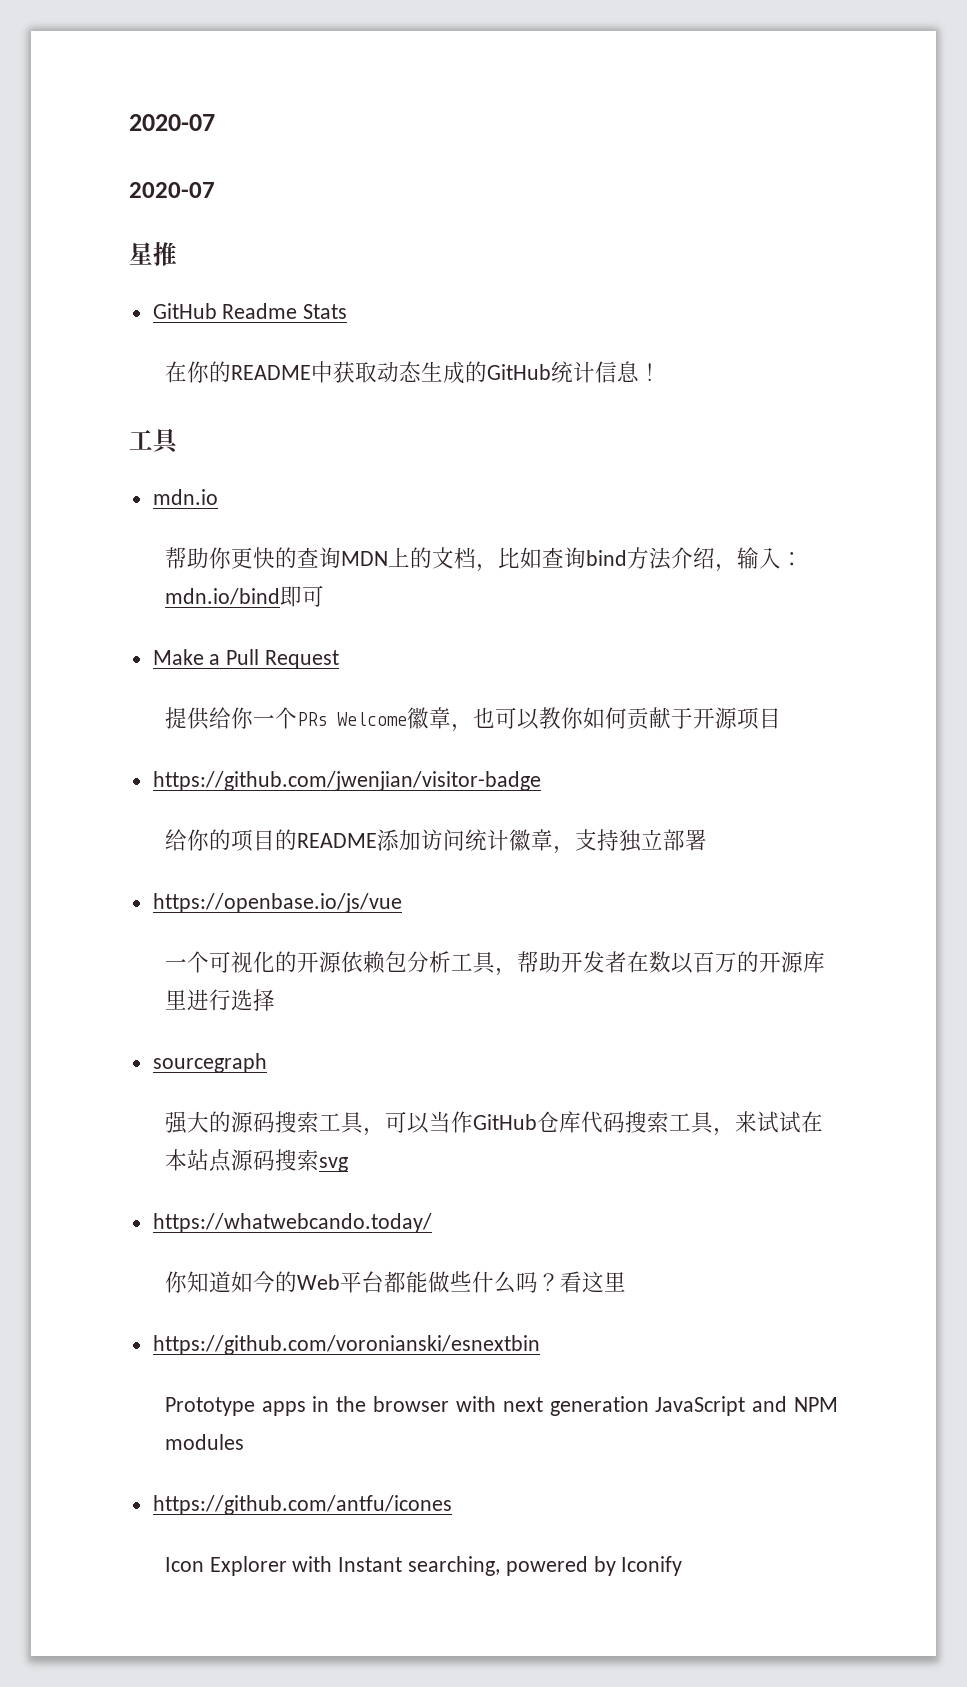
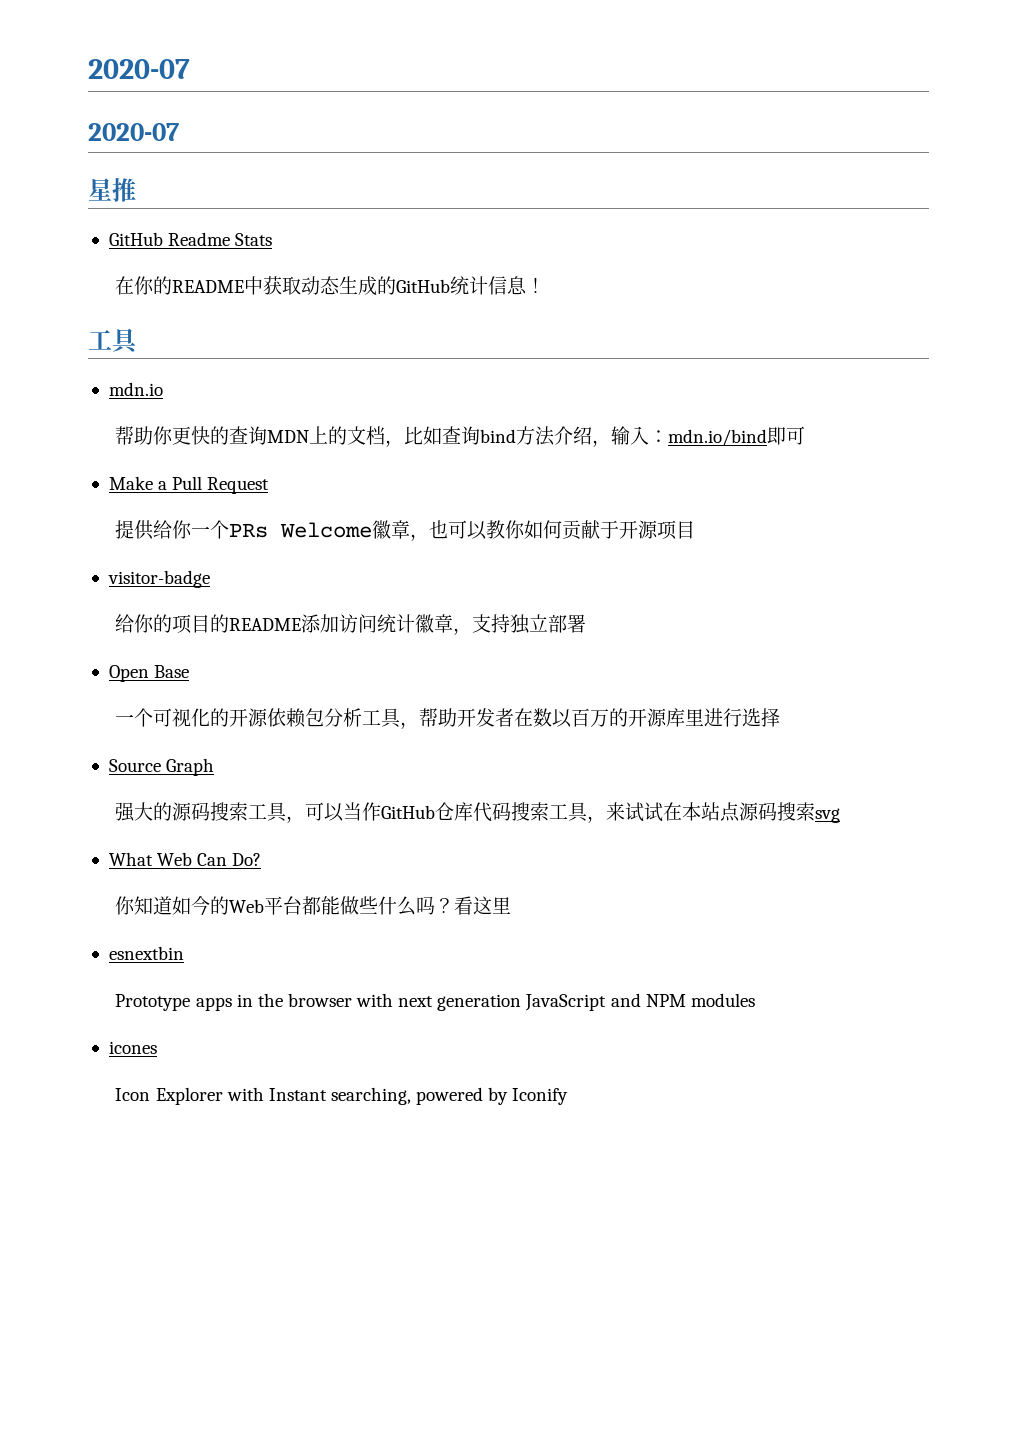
[152,771,541,791] https://github.com/jwenjian/visitor-badge -> [107,570,210,588] visitor-badge
[152,893,402,913] https://openbase.io/js/vue -> [108,665,190,682] Open Base
[152,1053,267,1073] sourcegraph -> [108,758,215,776] Source Graph
[152,1213,432,1233] https://whatwebcando.today/ -> [108,852,262,866] What Web Can Do?
[152,1335,540,1355] https://github.com/voronianski/esnextbin -> [108,946,184,960] esnextbin
[152,1495,452,1515] https://github.com/antfu/icones -> [108,1041,157,1054] icones

